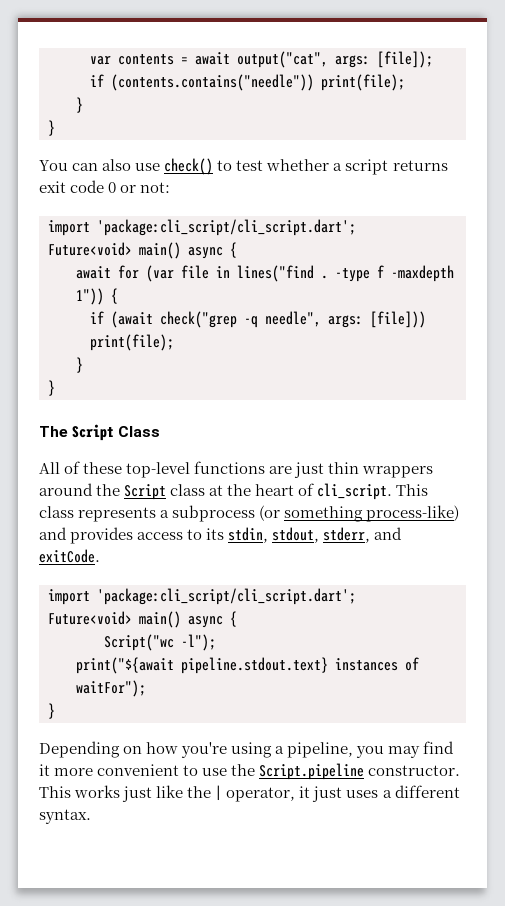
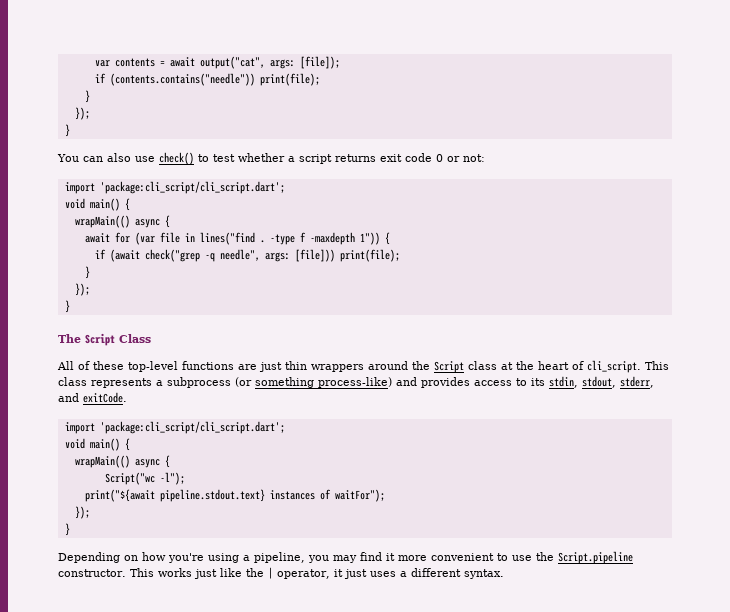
(83, 105) none -> [74,107,90,120] // });
[48,242,181,259] Future<void> main() -> [64,198,130,211] [74,215,130,228] void main() { // wrapMain(()
(83, 365) none -> [74,283,90,296] // });
[48,611,181,628] Future<void> main() -> [64,438,130,451] [74,455,130,468] void main() { // wrapMain(()
(146, 688) none -> [74,506,90,519] // });

